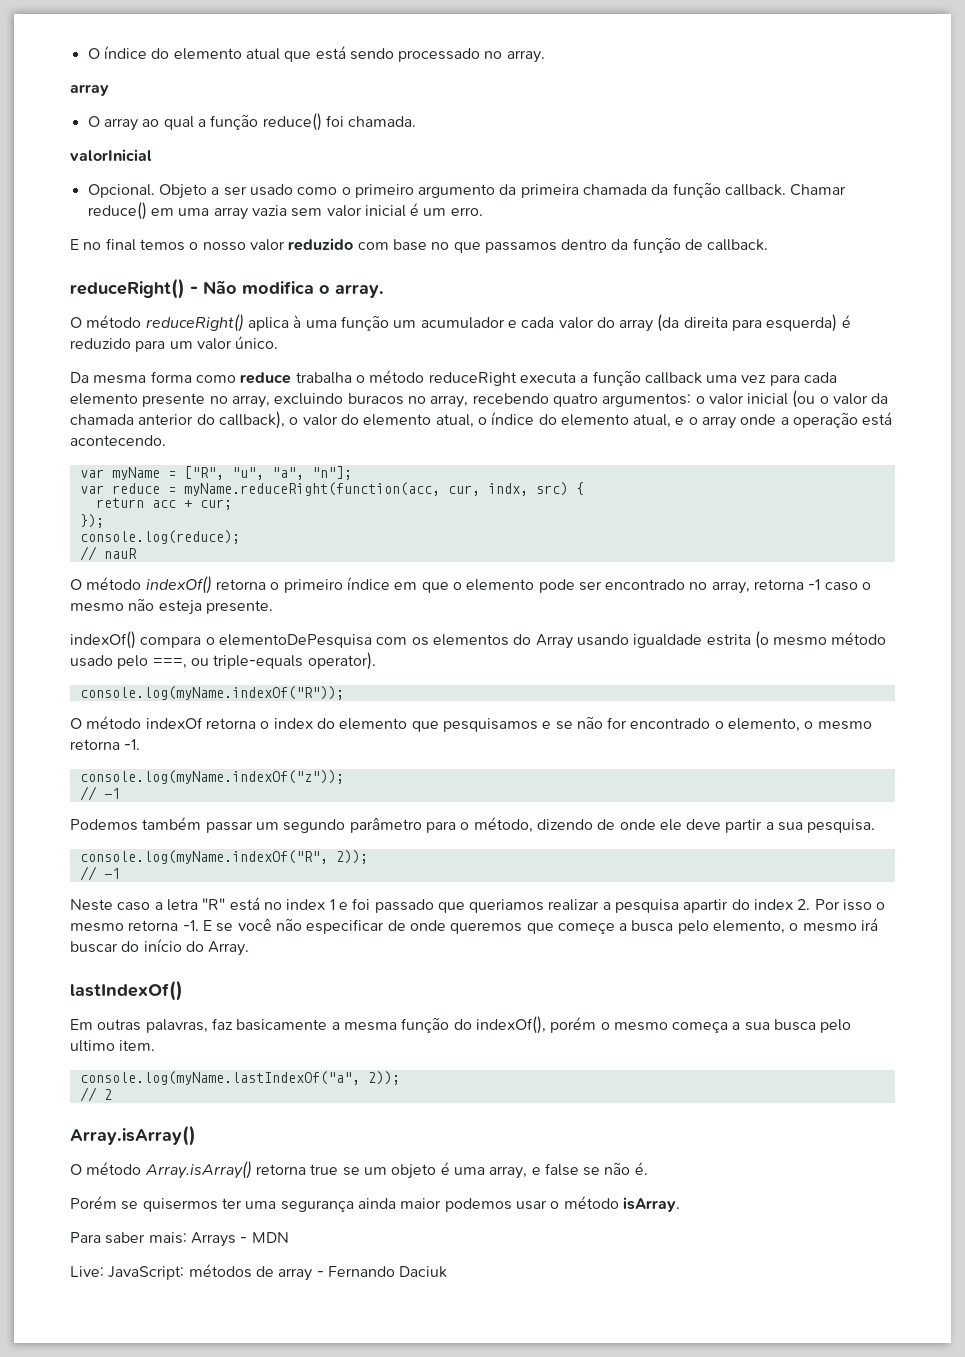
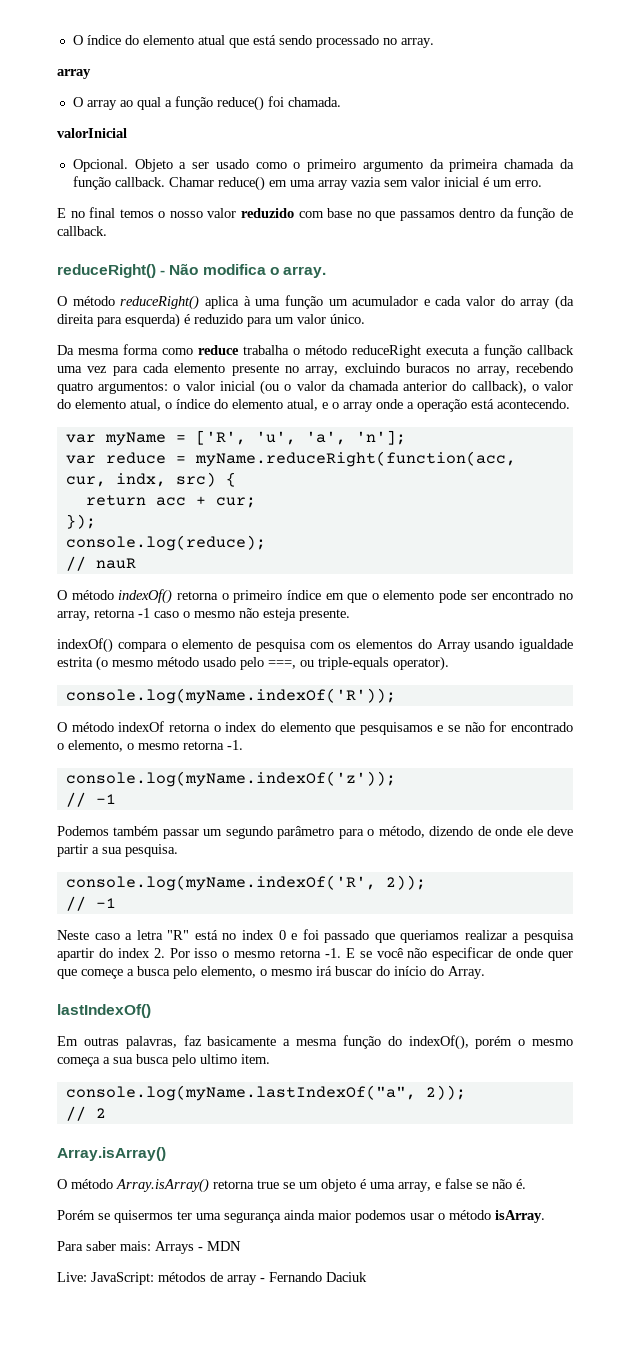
[183,466,352,480] ["R", "u", "a", "n"]; -> [195,430,406,445] ['R', 'u', 'a', 'n'];
[218,634,372,648] elementoDePesquisa -> [182,639,306,652] elemento de pesquisa
[79,686,344,700] console.log(myName.indexOf("R")); -> [65,688,396,704] console.log(myName.indexOf('R'));
[79,770,344,784] console.log(myName.indexOf("z")); -> [65,771,396,787] console.log(myName.indexOf('z'));
[79,850,328,864] console.log(myName.indexOf("R", -> [65,875,376,891] console.log(myName.indexOf('R',
[329,899,335,910] 1 -> [278,930,286,940] 0
[450,922,523,934] queremos -> [547,951,573,961] quer

